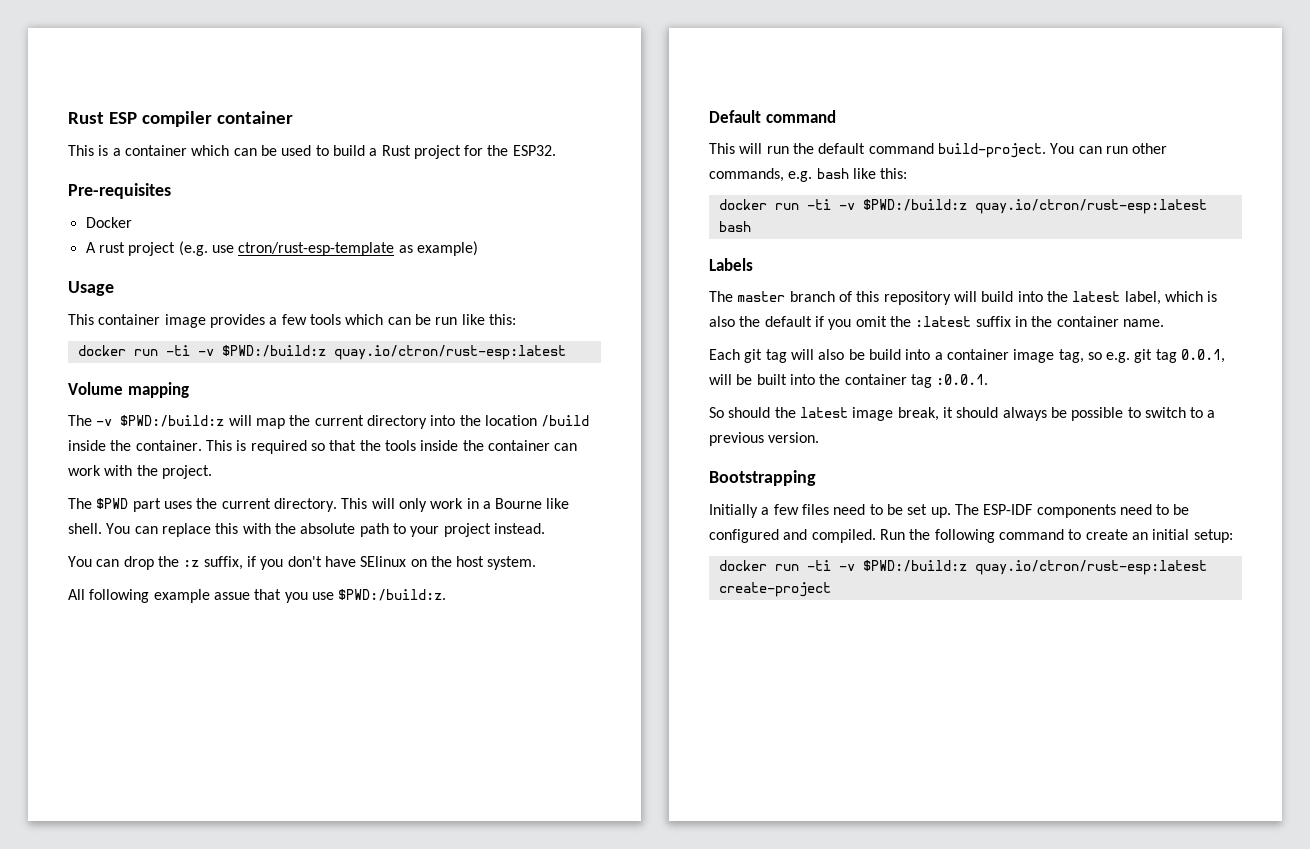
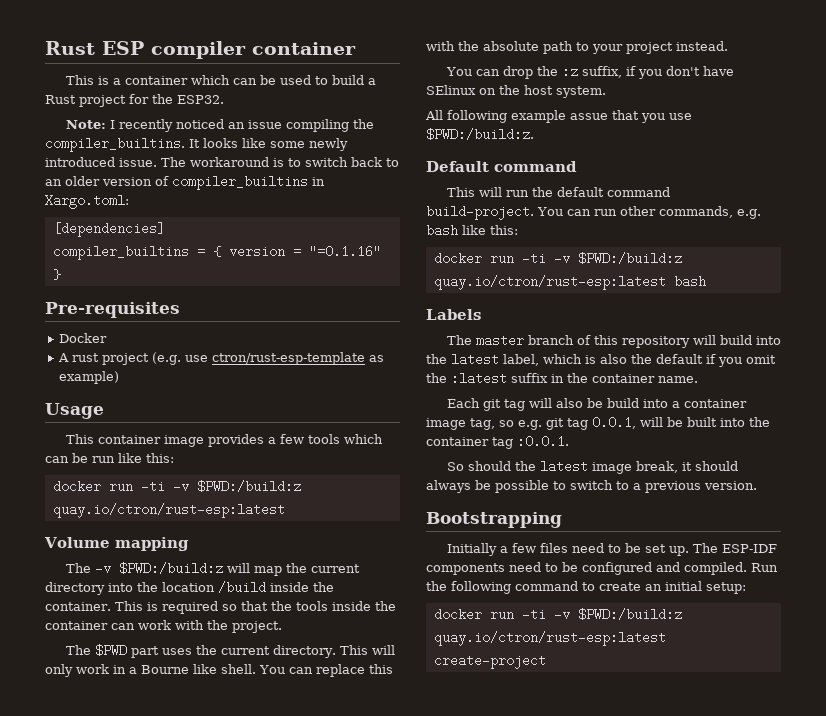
(556, 150) none -> [65,119,374,132] [45,137,348,152] [45,157,399,167] [45,175,325,190] [45,194,129,209] [52,222,165,237] [52,245,381,260] [52,269,61,280] // Note: I recently noticed an issue compiling the compiler_builtins. It looks like some newly introduced issue. The workaround is to switch back to an older version of compiler_builtins in Xargo.toml: // [dependencies] // compiler_builtins = { version = "=0.1.16" }

